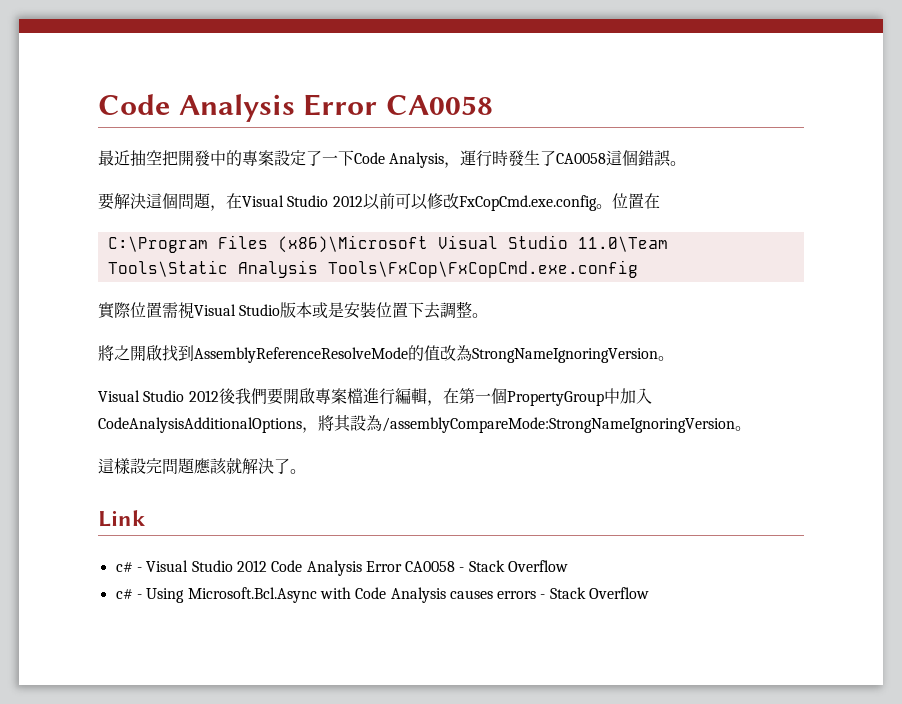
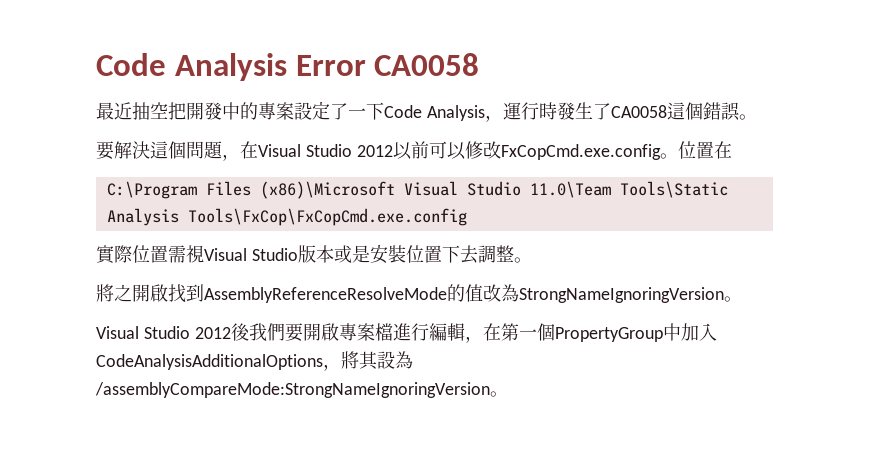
[98,458,306,475] [98,510,145,527] [115,560,569,576] [115,587,650,603] // 這樣設完問題應該就解決了。 // Link // c# - Visual Studio 2012 Code Analysis Error CA0058 - Stack Overflow // c# - Using Microsoft.Bcl.Async with Code Analysis causes errors - Stack Overflow -> (508, 394) none

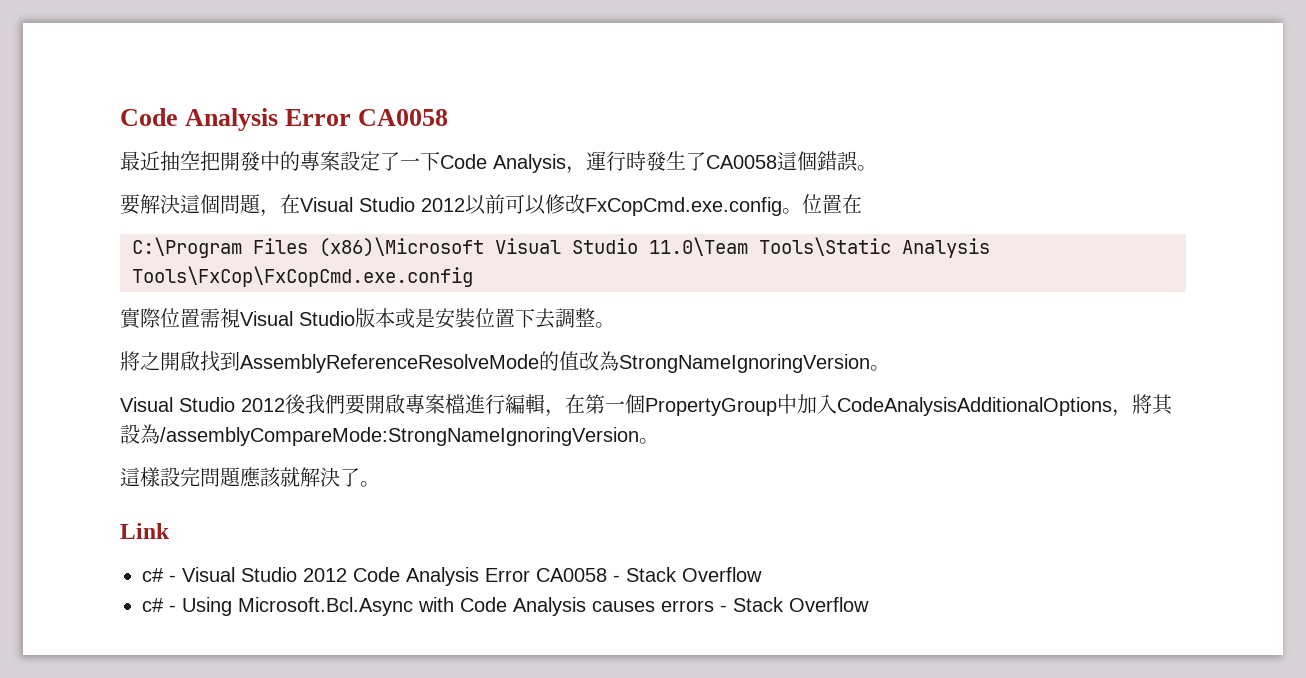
(508, 394) none -> [120,467,380,488] [120,523,170,539] [142,567,762,586] [142,597,869,616] // 這樣設完問題應該就解決了。 // Link // c# - Visual Studio 2012 Code Analysis Error CA0058 - Stack Overflow // c# - Using Microsoft.Bcl.Async with Code Analysis causes errors - Stack Overflow

